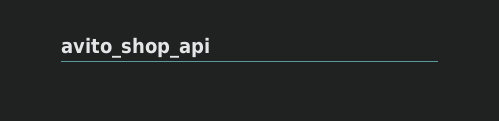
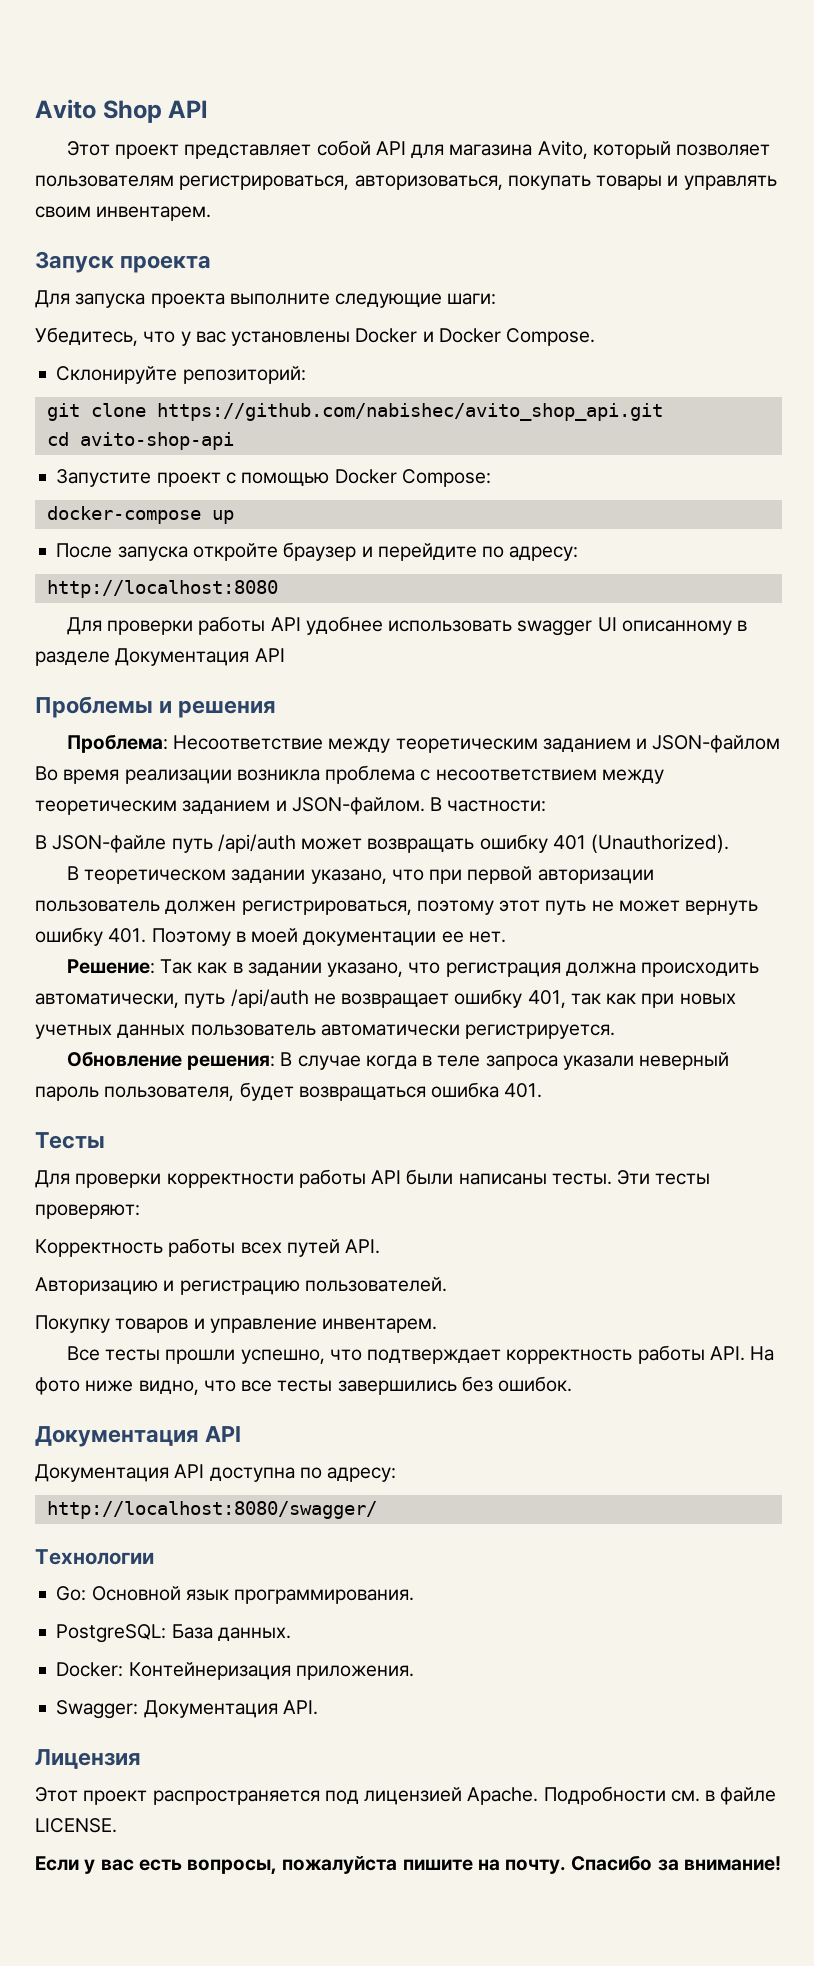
[61,37,210,58] avito_shop_api -> [35,99,209,123] [66,140,771,159] [35,175,777,190] [35,206,212,221] [35,251,212,273] [35,290,497,308] [35,327,596,346] [56,366,306,384] [46,403,663,421] [46,432,234,450] [56,469,491,487] [46,506,234,524] [56,542,579,561] [46,580,278,598] [66,616,748,636] [35,648,285,666] [35,696,277,718] [66,734,781,753] [35,765,664,784] [35,797,547,815] [35,834,730,853] [66,866,654,884] [35,900,759,915] [35,927,506,946] [66,959,760,977] [35,989,736,1008] [35,1024,616,1039] [66,1051,730,1070] [35,1082,543,1101] [35,1132,105,1149] [35,1169,711,1188] [35,1204,140,1219] [35,1238,381,1257] [35,1277,447,1295] [35,1315,438,1333] [66,1345,775,1364] [35,1376,573,1395] [35,1426,242,1447] [35,1464,397,1482] [46,1501,377,1519] [35,1549,154,1565] [56,1586,415,1604] [56,1624,291,1643] [56,1662,414,1680] [56,1700,318,1719] [35,1749,141,1769] [35,1786,777,1805] [35,1818,117,1833] [35,1855,781,1875] Avito Shop API // Этот проект представляет собой API для магазина Avito, который позволяет пользователям регистрироваться, авторизоваться, покупать товары и управлять своим инвентарем. // Запуск проекта // Для запуска проекта выполните следующие шаги: // Убедитесь, что у вас установлены Docker и Docker Compose. // Склонируйте репозиторий: // git clone https://github.com/nabishec/avito_shop_api.git // cd avito-shop-api // Запустите проект с помощью Docker Compose: // docker-compose up // После запуска откройте браузер и перейдите по адресу: // http://localhost:8080 // Для проверки работы API удобнее использовать swagger UI описанному в разделе Документация API // Проблемы и решения // Проблема: Несоответствие между теоретическим заданием и JSON-файлом Во время реализации возникла проблема с несоответствием между теоретическим заданием и JSON-файлом. В частности: // В JSON-файле путь /api/auth может возвращать ошибку 401 (Unauthorized). // В теоретическом задании указано, что при первой авторизации пользователь должен регистрироваться, поэтому этот путь не может вернуть ошибку 401. Поэтому в моей документации ее нет. // Решение: Так как в задании указано, что регистрация должна происходить автоматически, путь /api/auth не возвращает ошибку 401, так как при новых учетных данных пользователь автоматически регистрируется. // Обновление решения: В случае когда в теле запроса указали неверный пароль пользователя, будет возвращаться ошибка 401. // Тесты // Для проверки корректности работы API были написаны тесты. Эти тесты проверяют: // Корректность работы всех путей API. // Авторизацию и регистрацию пользователей. // Покупку товаров и управление инвентарем. // Все тесты прошли успешно, что подтверждает корректность работы API. На фото ниже видно, что все тесты завершились без ошибок. // Документация API // Документация API доступна по адресу: // http://localhost:8080/swagger/ // Технологии // Go: Основной язык программирования. // PostgreSQL: База данных. // Docker: Контейнеризация приложения. // Swagger: Документация API. // Лицензия // Этот проект распространяется под лицензией Apache. Подробности см. в файле LICENSE. // Если у вас есть вопросы, пожалуйста пишите на почту. Спасибо за внимание!

